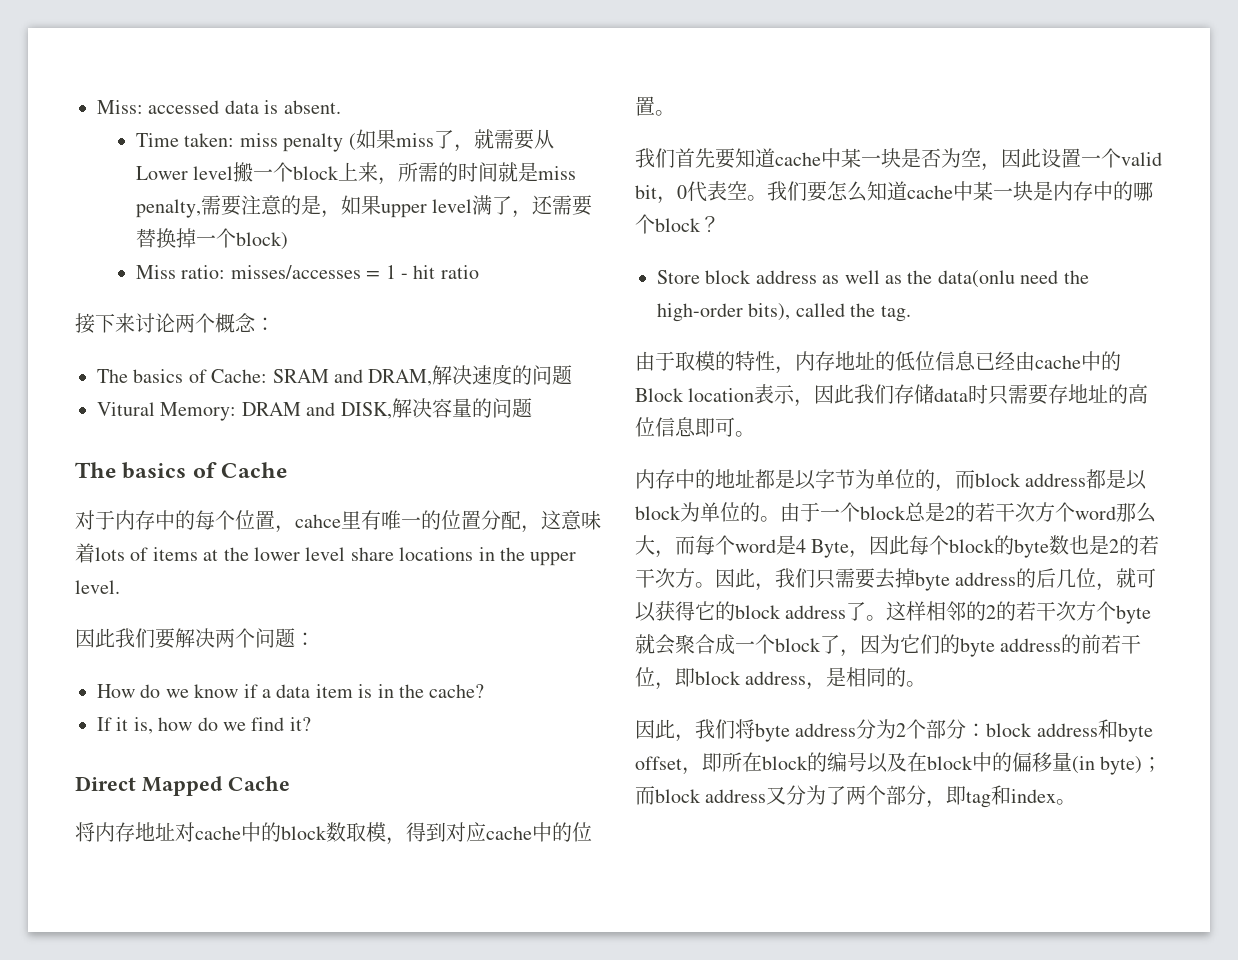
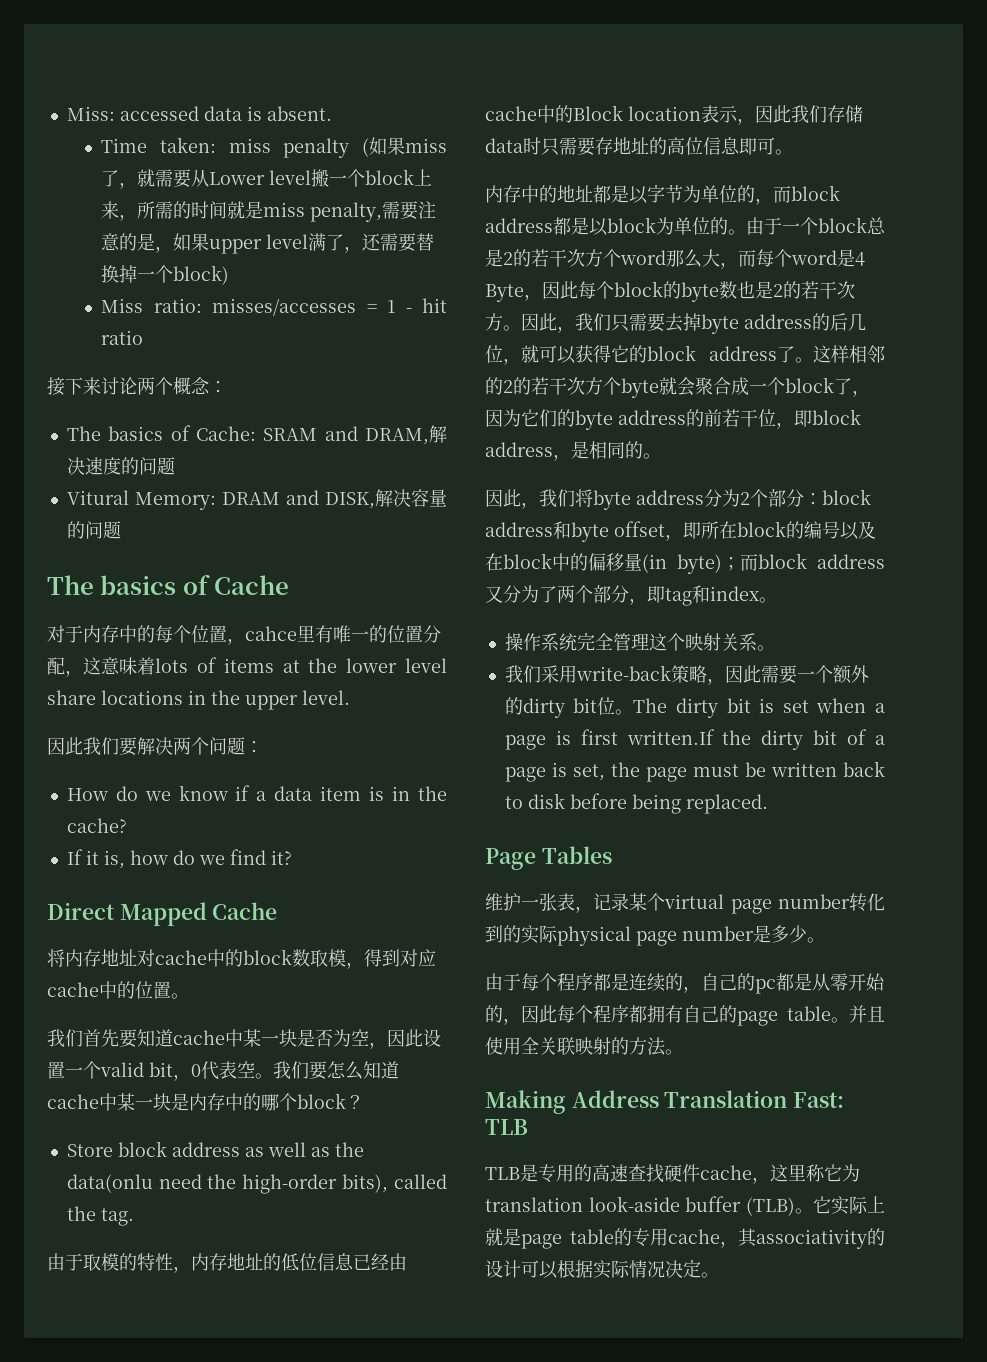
(1077, 802) none -> [504,632,775,651] [504,665,869,685] [504,697,885,718] [504,729,885,750] [504,761,885,782] [504,793,768,814] [485,846,612,870] [485,893,885,914] [485,925,825,946] [485,973,885,994] [485,1005,885,1026] [485,1037,683,1056] [485,1090,845,1114] [485,1119,528,1135] [485,1164,860,1184] [485,1196,885,1216] [485,1228,885,1249] [485,1259,719,1279] // 操作系统完全管理这个映射关系。 // 我们采用write-back策略，因此需要一个额外的dirty bit位。The dirty bit is set when a page is first written.If the dirty bit of a page is set, the page must be written back to disk before being replaced. // Page Tables // 维护一张表，记录某个virtual page number转化到的实际physical page number是多少。 // 由于每个程序都是连续的，自己的pc都是从零开始的，因此每个程序都拥有自己的page table。并且使用全关联映射的方法。 // Making Address Translation Fast: TLB // TLB是专用的高速查找硬件cache，这里称它为translation look-aside buffer (TLB)。它实际上就是page table的专用cache，其associativity的设计可以根据实际情况决定。

